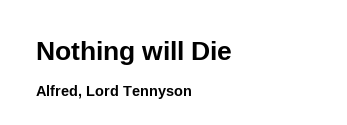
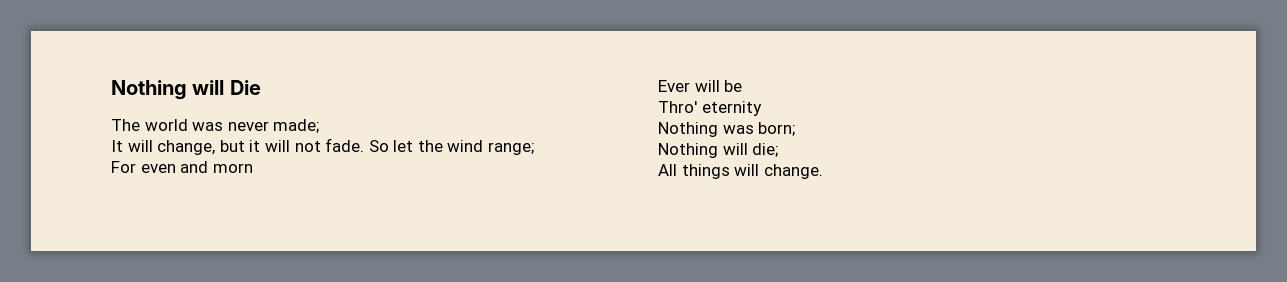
[36,85,192,99] Alfred, Lord Tennyson -> [111,119,320,133] [111,138,535,155] [111,161,253,173] [658,80,743,92] [658,101,762,116] [658,122,796,137] [658,143,779,158] [658,164,823,179] The world was never made; // It will change, but it will not fade. So let the wind range; // For even and morn // Ever will be // Thro' eternity // Nothing was born; // Nothing will die; // All things will change.

